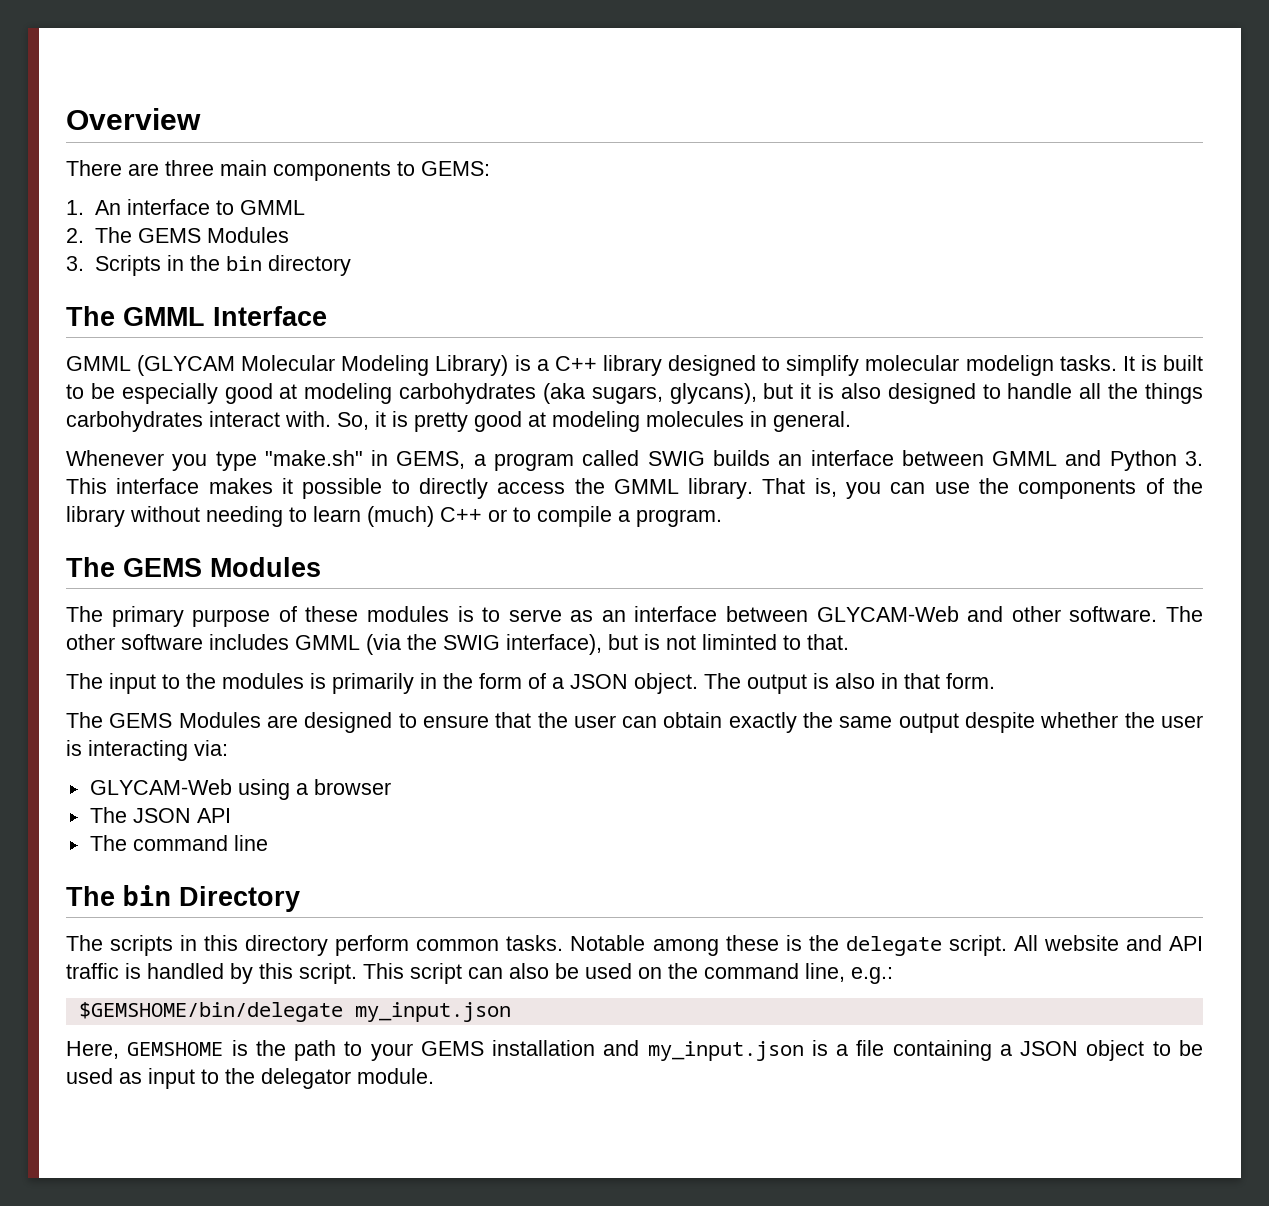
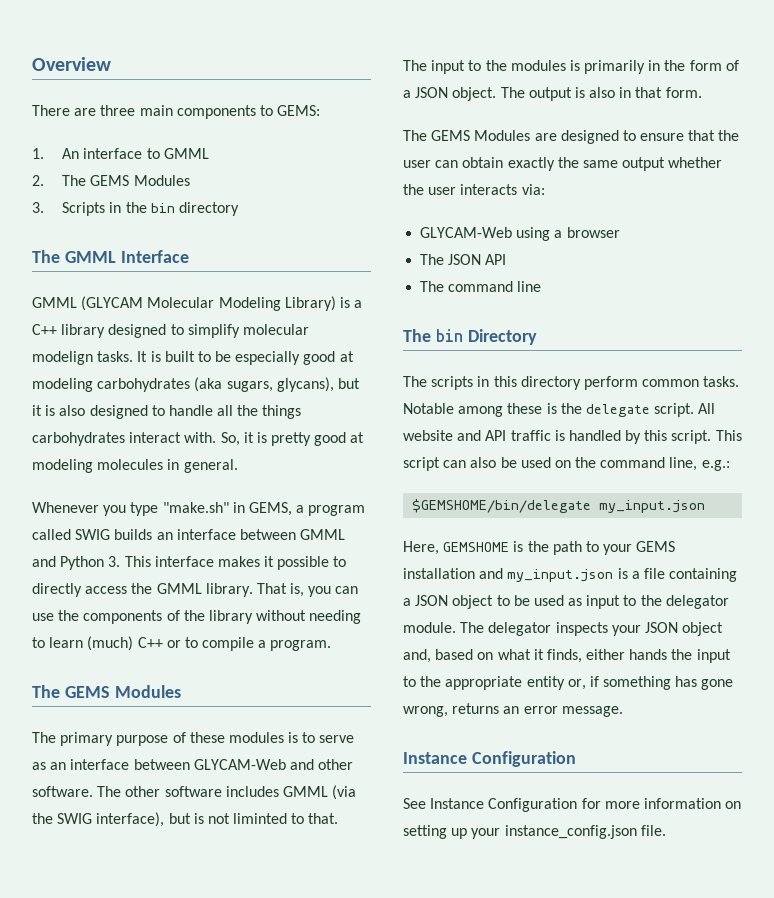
[965,712,1036,733] despite -> (666, 164) none
[66,740,188,761] is interacting -> [460,184,518,195] interacts
(434, 1076) none -> [460,622,724,636] [403,649,731,663] [403,676,734,690] [403,703,623,717] [403,751,576,767] [403,798,742,812] [403,825,666,839] The delegator inspects your JSON object and, based on what it finds, either hands the input to the appropriate entity or, if something has gone wrong, returns an error message. // Instance Configuration // See Instance Configuration for more information on setting up your instance_config.json file.

